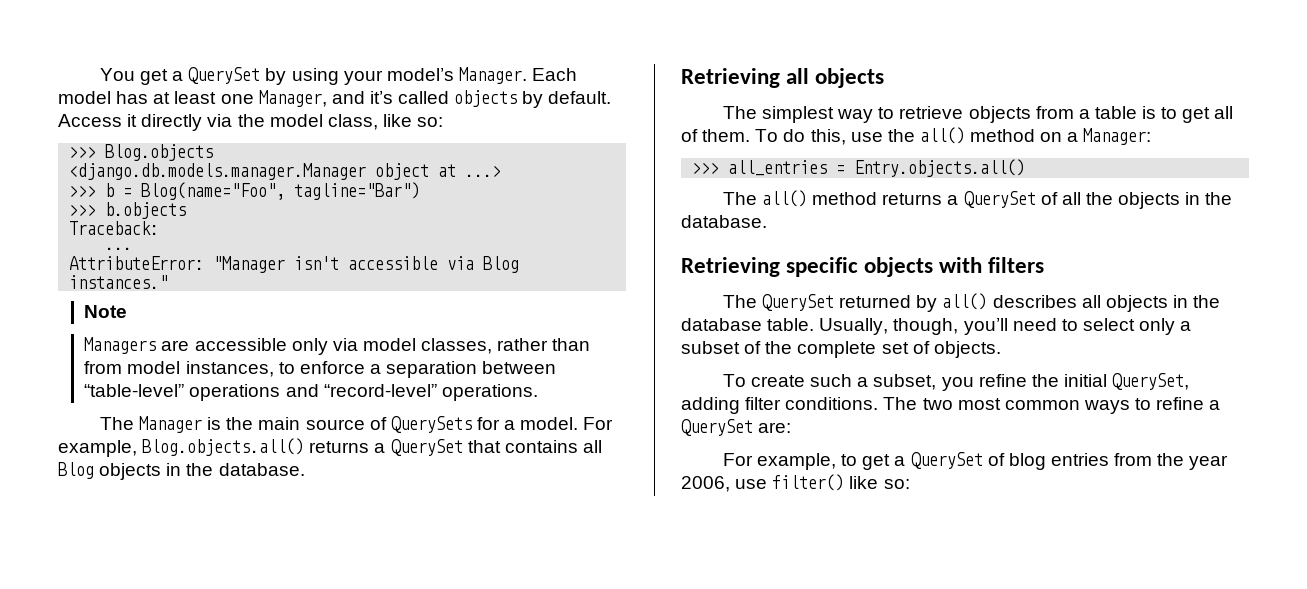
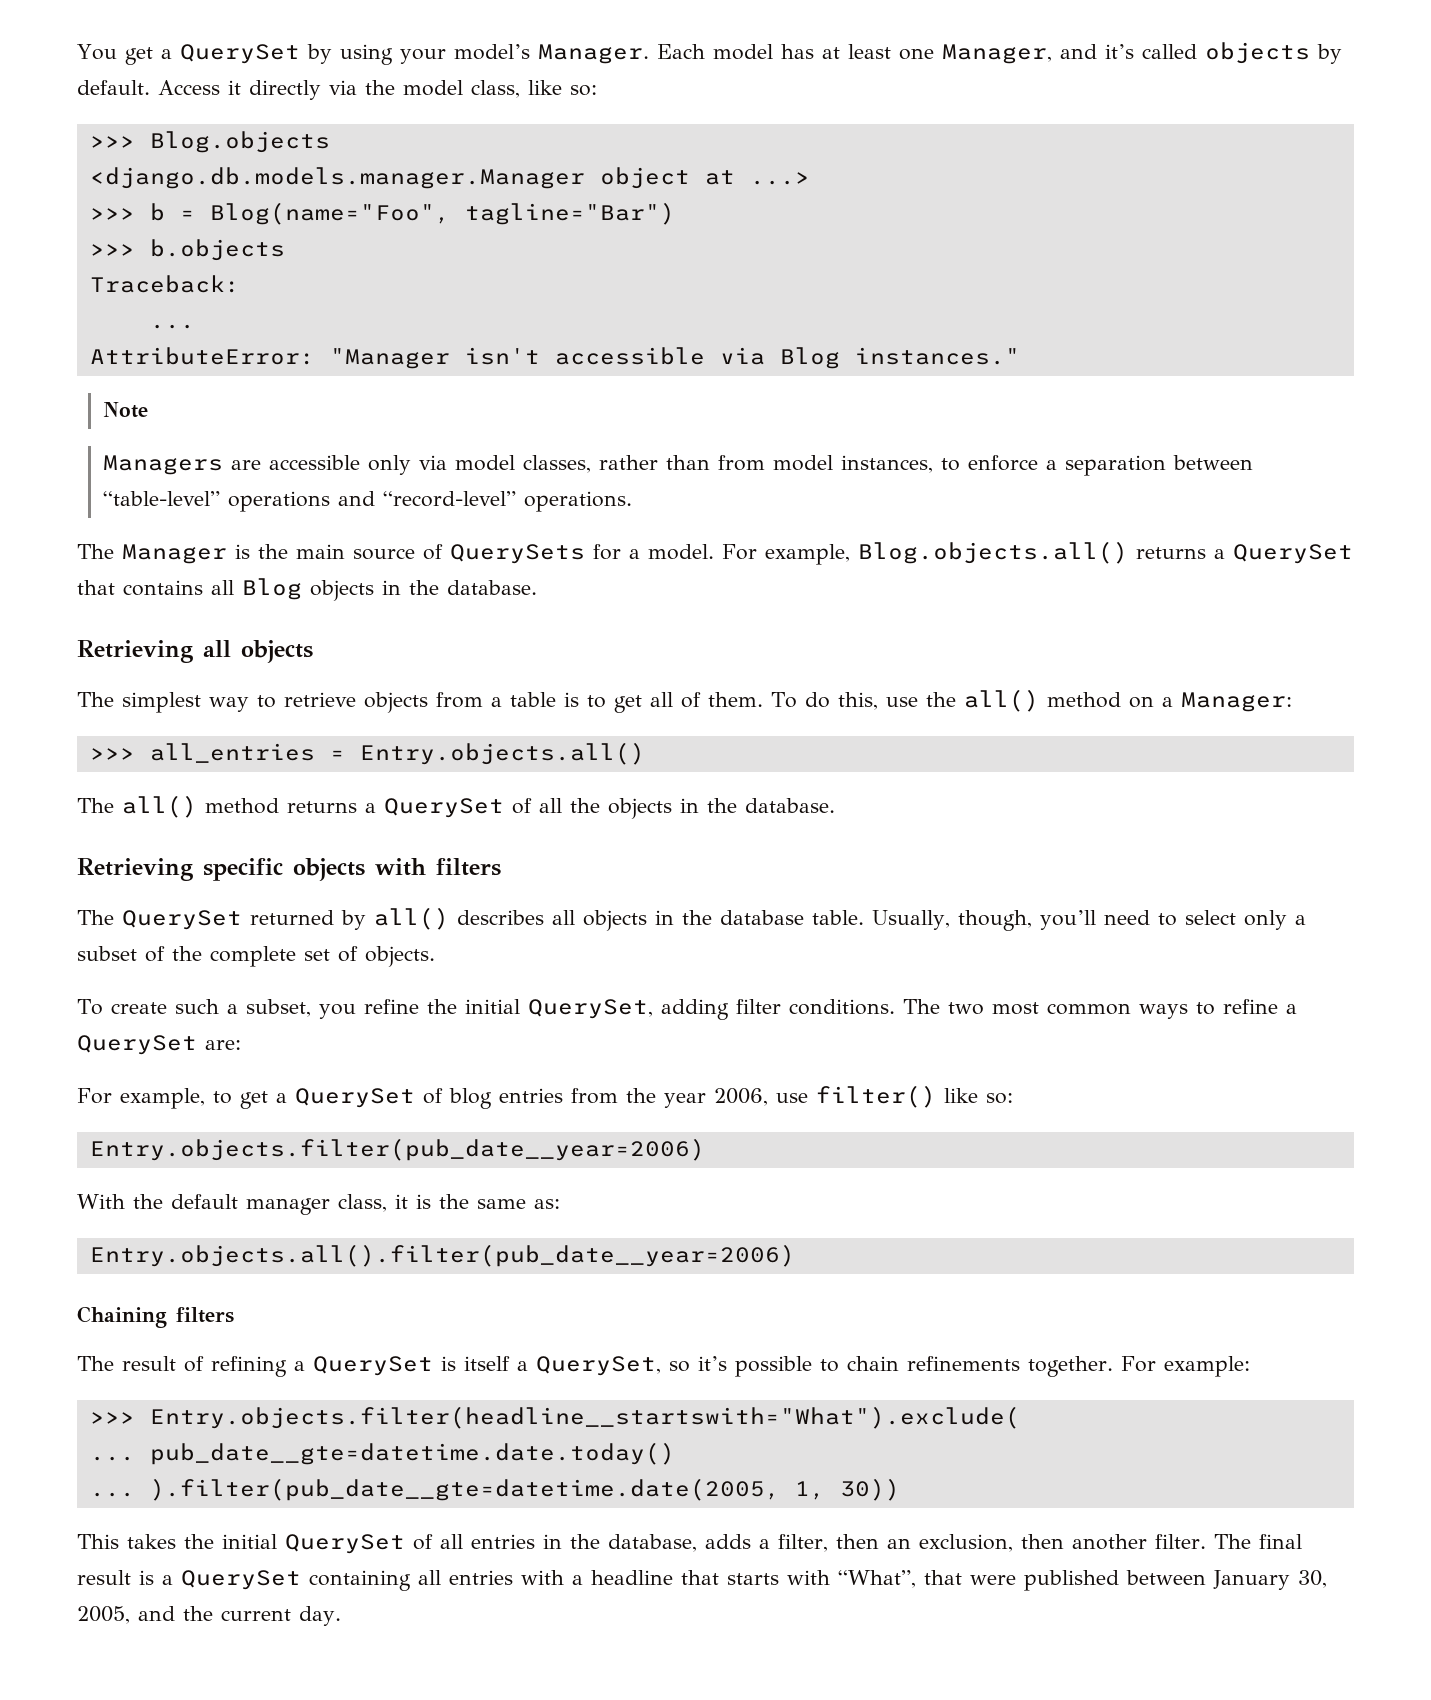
(910, 484) none -> [89,1138,705,1161] [77,1194,560,1215] [89,1244,795,1267] [77,1306,234,1328] [77,1356,1250,1377] [89,1406,1020,1429] [89,1442,675,1465] [89,1478,900,1501] [77,1534,1302,1554] [77,1570,1327,1591] [77,1606,341,1626] // Entry.objects.filter(pub_date__year=2006) // With the default manager class, it is the same as: // Entry.objects.all().filter(pub_date__year=2006) // Chaining filters // The result of refining a QuerySet is itself a QuerySet, so it’s possible to chain refinements together. For example: // >>> Entry.objects.filter(headline__startswith="What").exclude( // ... pub_date__gte=datetime.date.today() // ... ).filter(pub_date__gte=datetime.date(2005, 1, 30)) // This takes the initial QuerySet of all entries in the database, adds a filter, then an exclusion, then another filter. The final result is a QuerySet containing all entries with a headline that starts with “What”, that were published between January 30, 2005, and the current day.

